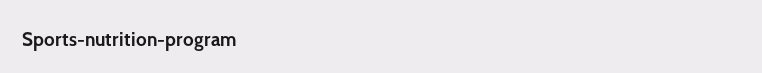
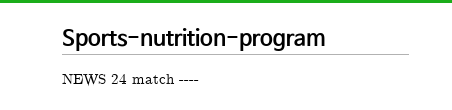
(236, 41) none -> [62,73,199,87] // NEWS 24 match ----

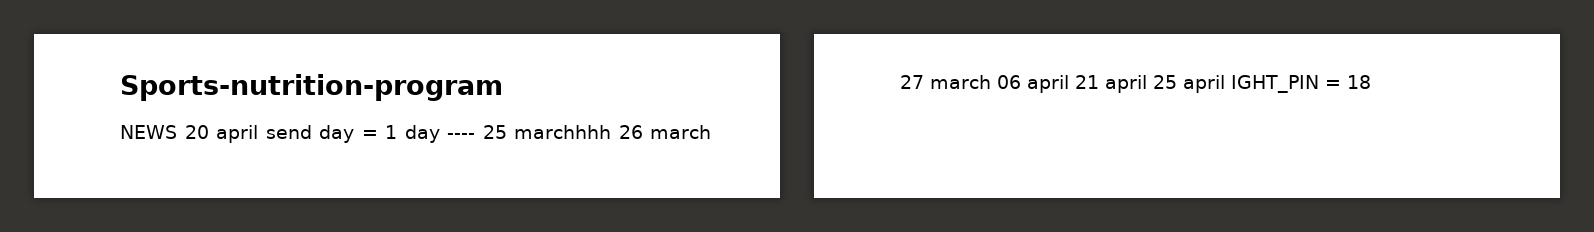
[111,74,199,84] 24 match ---- -> [184,125,711,143] [900,75,1371,93] 20 april send day = 1 day ---- 25 marchhhh 26 march 27 march 06 april 21 april 25 april IGHT_PIN = 18

